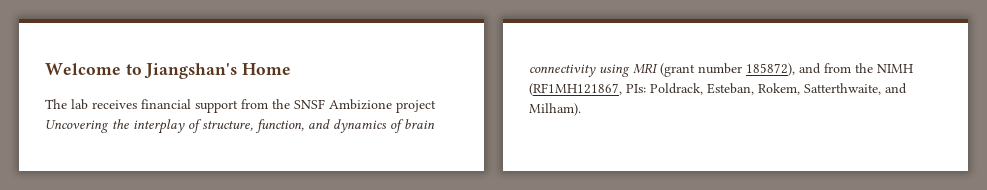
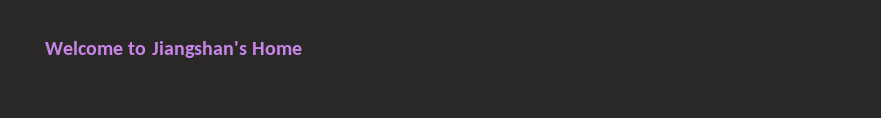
[45,99,436,113] [45,119,435,134] [529,63,913,77] [529,83,907,96] [529,103,581,116] // The lab receives financial support from the SNSF Ambizione project Uncovering the interplay of structure, function, and dynamics of brain connectivity using MRI (grant number 185872), and from the NIMH (RF1MH121867, PIs: Poldrack, Esteban, Rokem, Satterthwaite, and Milham). -> (302, 48) none

